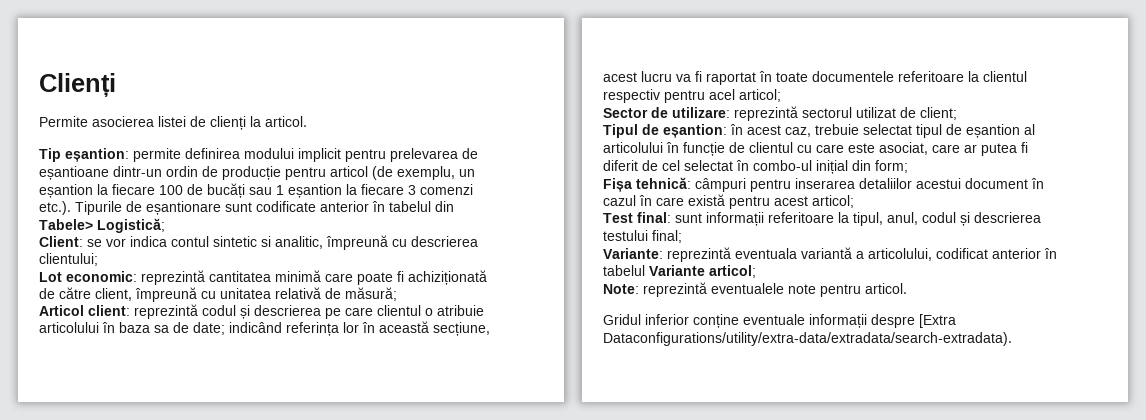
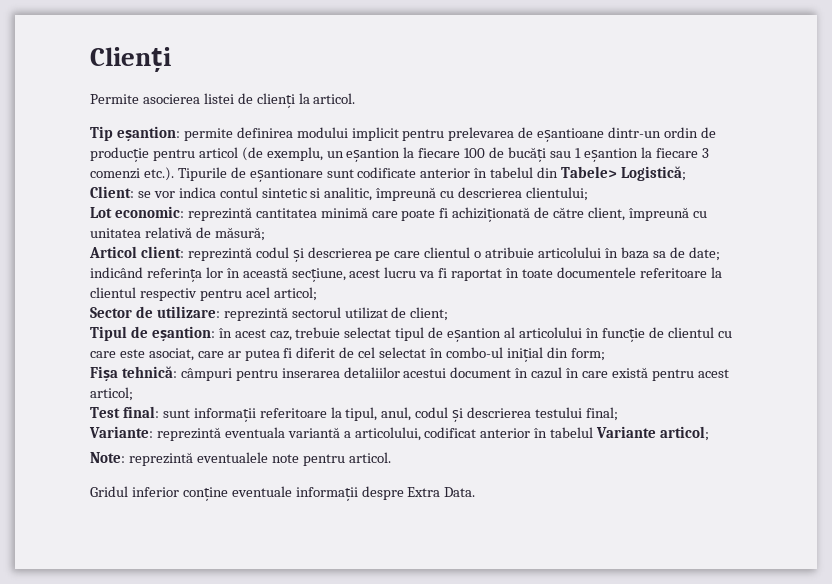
[919,314,956,328] [603,332,1012,346] [Extra Dataconfigurations/utility/extra-data/extradata/search-extradata). -> [407,487,476,497] Extra Data.

